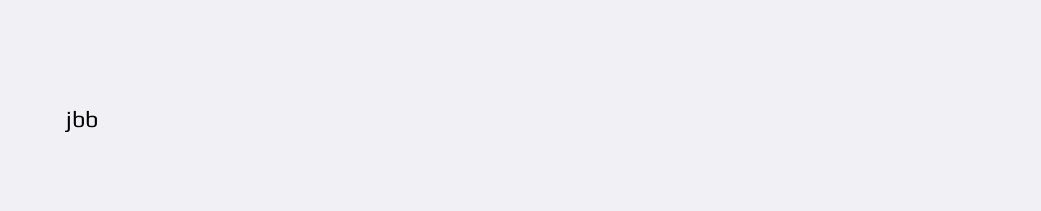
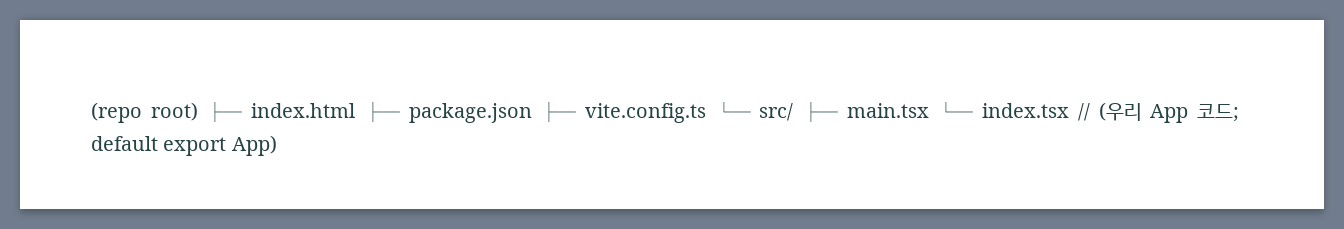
[65,110,98,133] jbb -> [91,102,1240,123] [91,135,277,156] (repo root) ├─ index.html ├─ package.json ├─ vite.config.ts └─ src/ ├─ main.tsx └─ index.tsx // (우리 App 코드; default export App)

